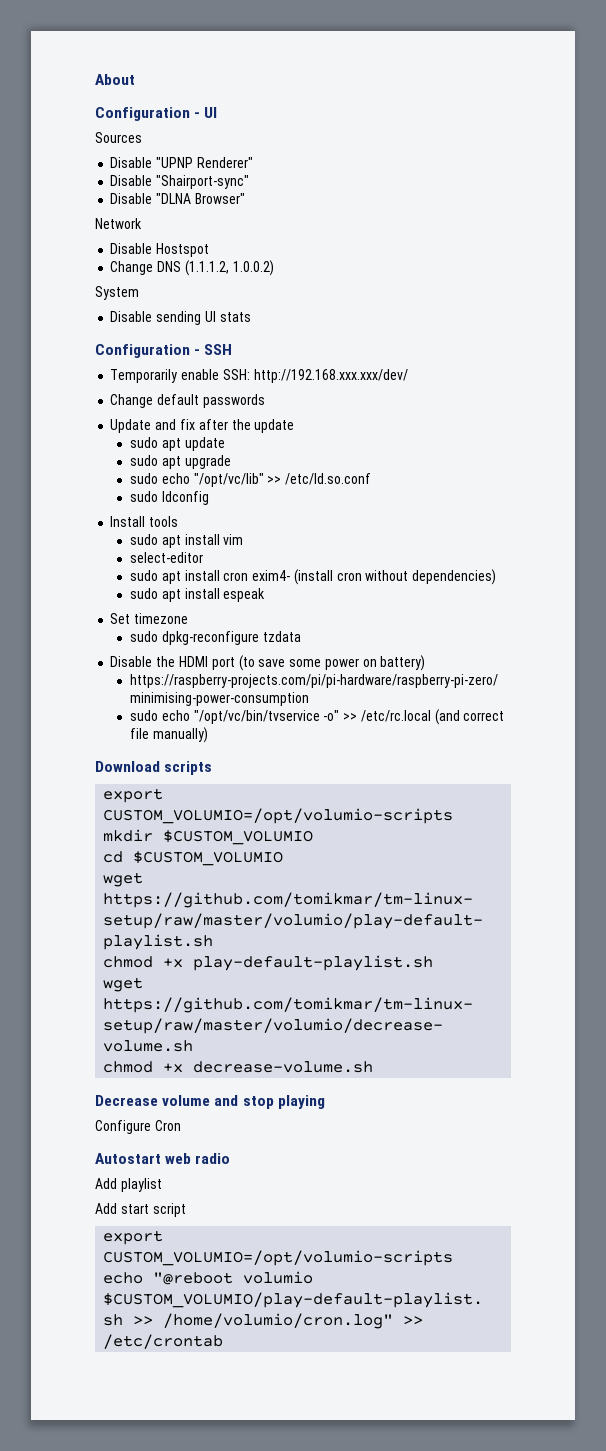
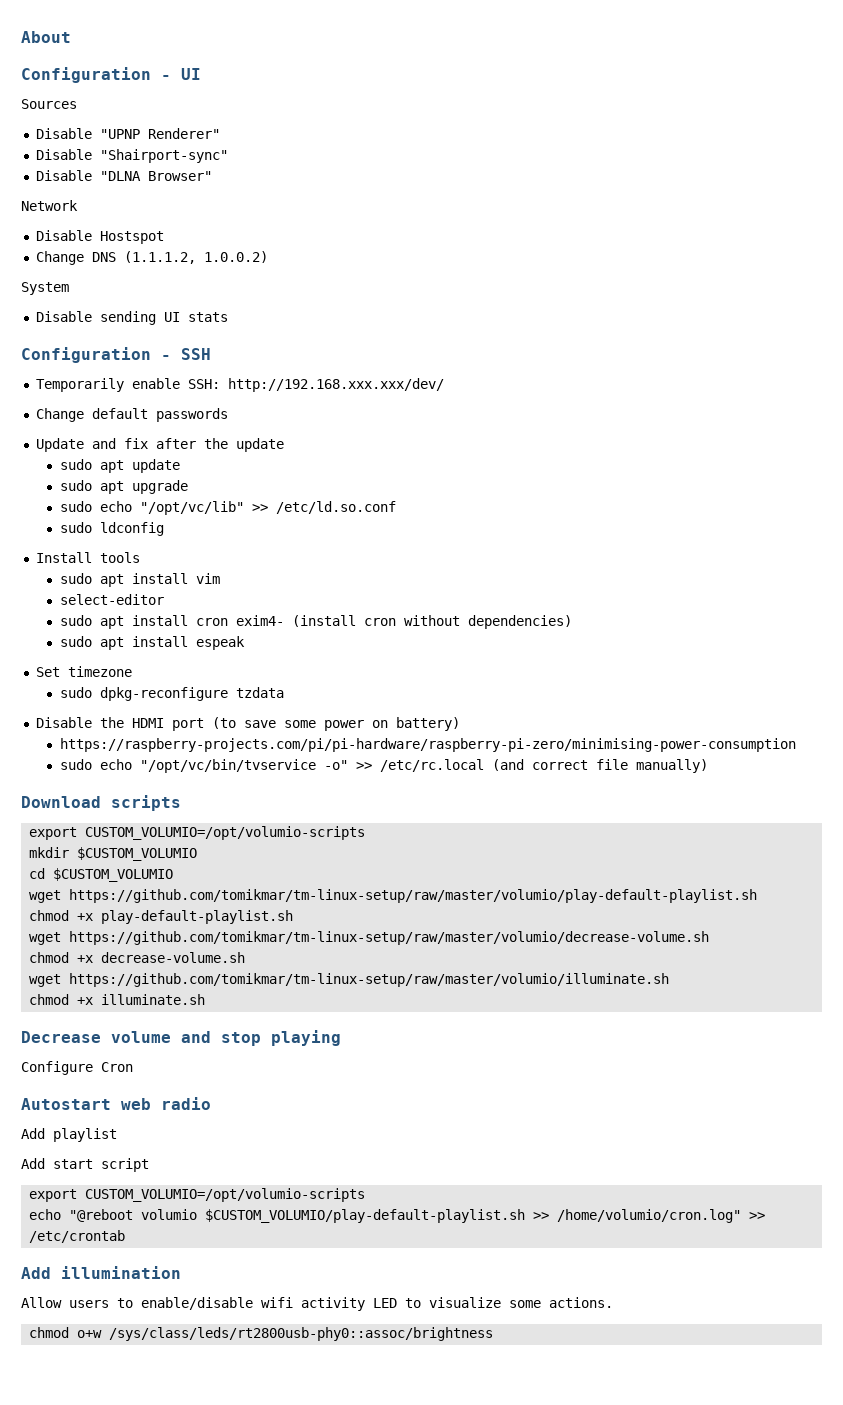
(374, 1067) none -> [29,973,670,987] [29,994,206,1005] // wget https://github.com/tomikmar/tm-linux-setup/raw/master/volumio/illuminate.sh // chmod +x illuminate.sh
(224, 1341) none -> [21,1266,181,1279] [21,1297,613,1311] [29,1327,494,1341] // Add illumination // Allow users to enable/disable wifi activity LED to visualize some actions. // chmod o+w /sys/class/leds/rt2800usb-phy0::assoc/brightness

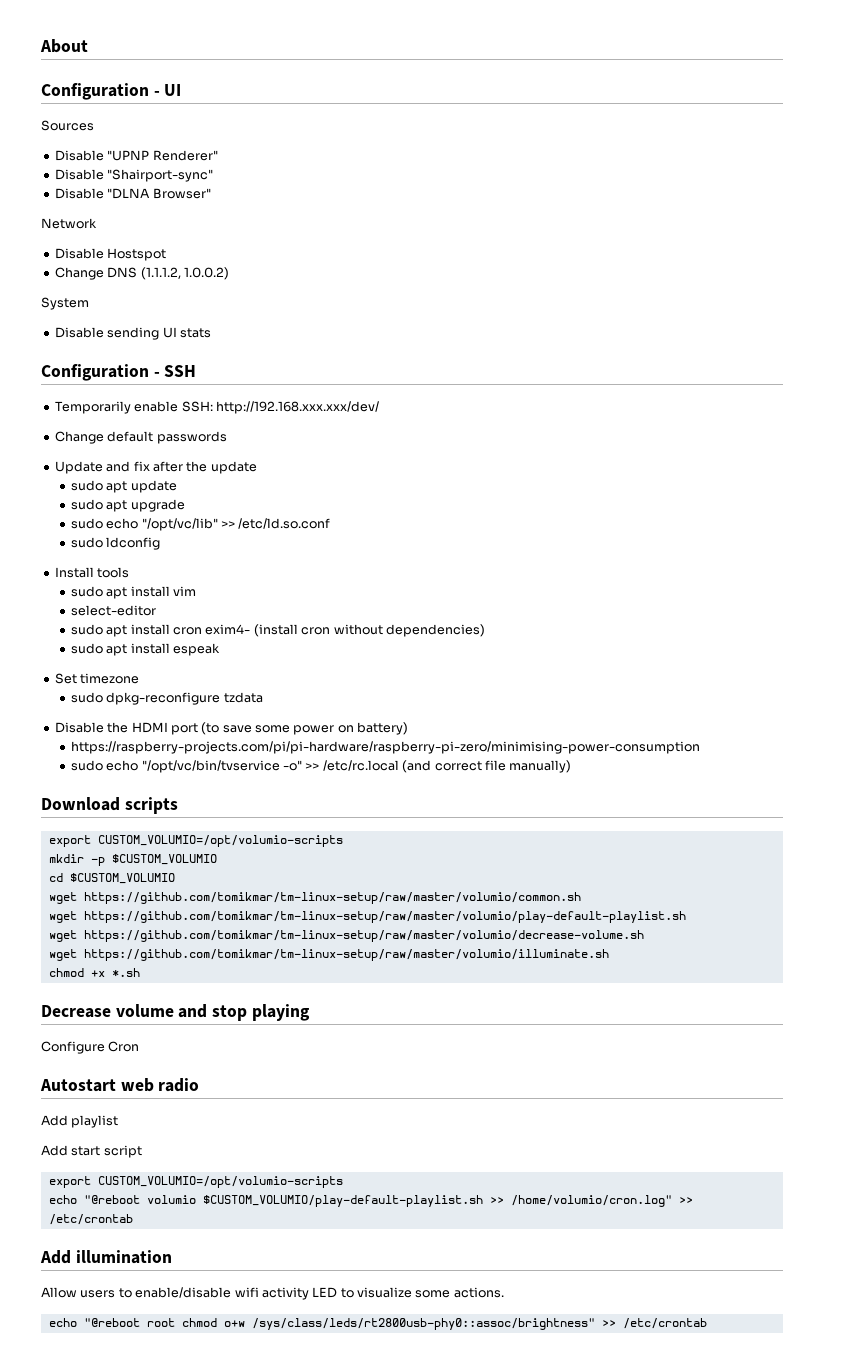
(70, 852) none -> [90,857,105,866] -p
(174, 875) none -> [48,892,581,904] // wget https://github.com/tomikmar/tm-linux-setup/raw/master/volumio/common.sh
[29,910,294,924] // chmod +x play-default-playlist.sh -> (686, 917) none
[29,952,246,963] // chmod +x decrease-volume.sh -> (644, 936) none
[101,994,206,1005] illuminate.sh -> [111,968,140,977] *.sh
[29,1327,494,1341] chmod o+w /sys/class/leds/rt2800usb-phy0::assoc/brightness -> [48,1318,707,1330] echo "@reboot root chmod o+w /sys/class/leds/rt2800usb-phy0::assoc/brightness" >> /etc/crontab

